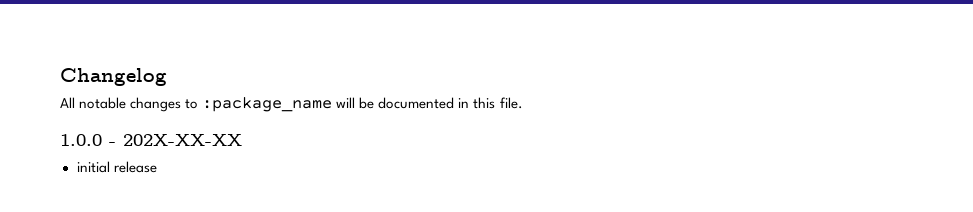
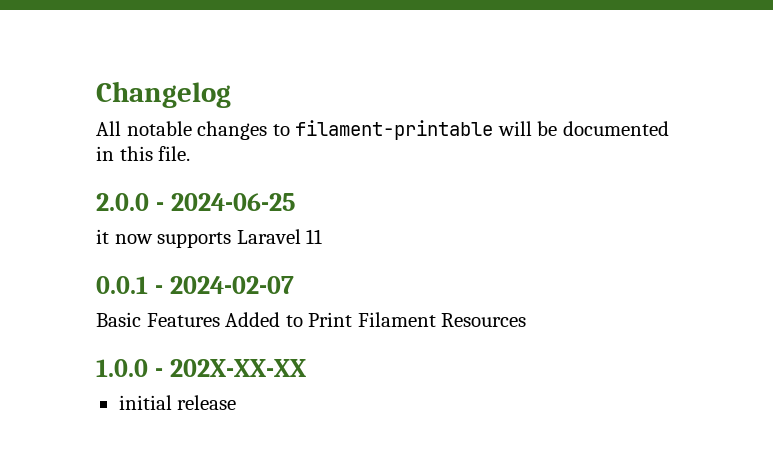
[202,97,333,112] :package_name -> [295,120,494,140] filament-printable
(523, 103) none -> [96,193,296,211] [96,229,323,248] [96,276,294,294] [96,312,527,327] // 2.0.0 - 2024-06-25 // it now supports Laravel 11 // 0.0.1 - 2024-02-07 // Basic Features Added to Print Filament Resources

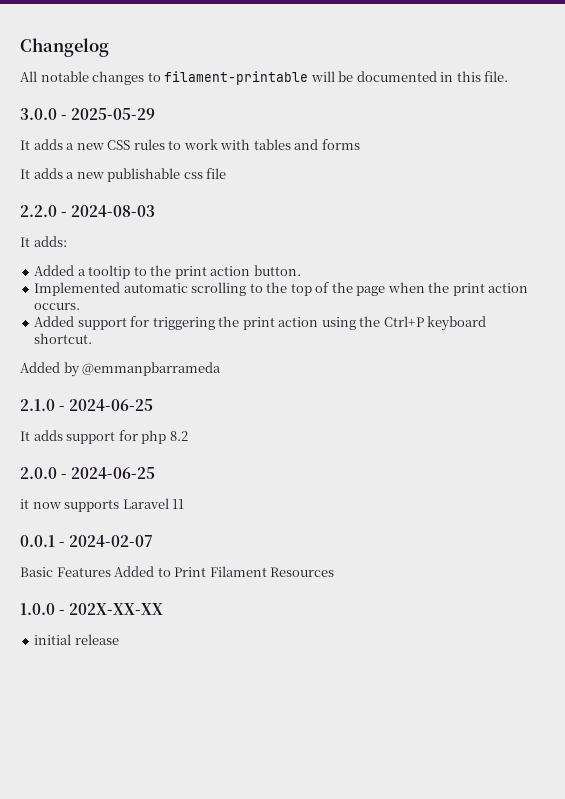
(191, 153) none -> [20,108,156,120] [20,139,360,150] [20,168,227,182] [20,205,156,217] [20,236,67,247] [34,265,301,279] [34,282,529,296] [34,303,81,310] [34,316,487,331] [34,333,93,344] [20,362,222,377] [20,399,154,411] [20,430,188,444] // 3.0.0 - 2025-05-29 // It adds a new CSS rules to work with tables and forms // It adds a new publishable css file // 2.2.0 - 2024-08-03 // It adds: // Added a tooltip to the print action button. // Implemented automatic scrolling to the top of the page when the print action occurs. // Added support for triggering the print action using the Ctrl+P keyboard shortcut. // Added by @emmanpbarrameda // 2.1.0 - 2024-06-25 // It adds support for php 8.2

